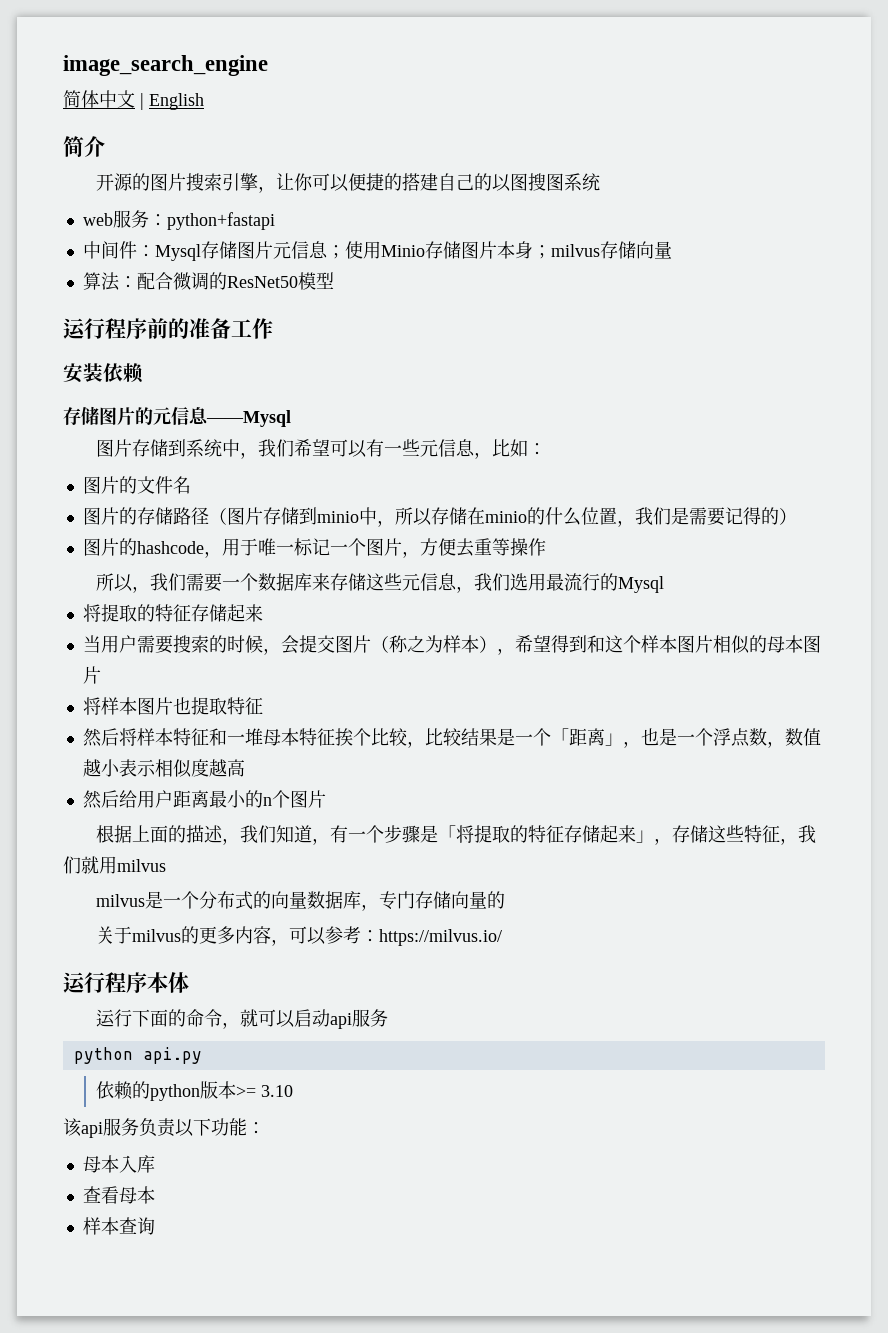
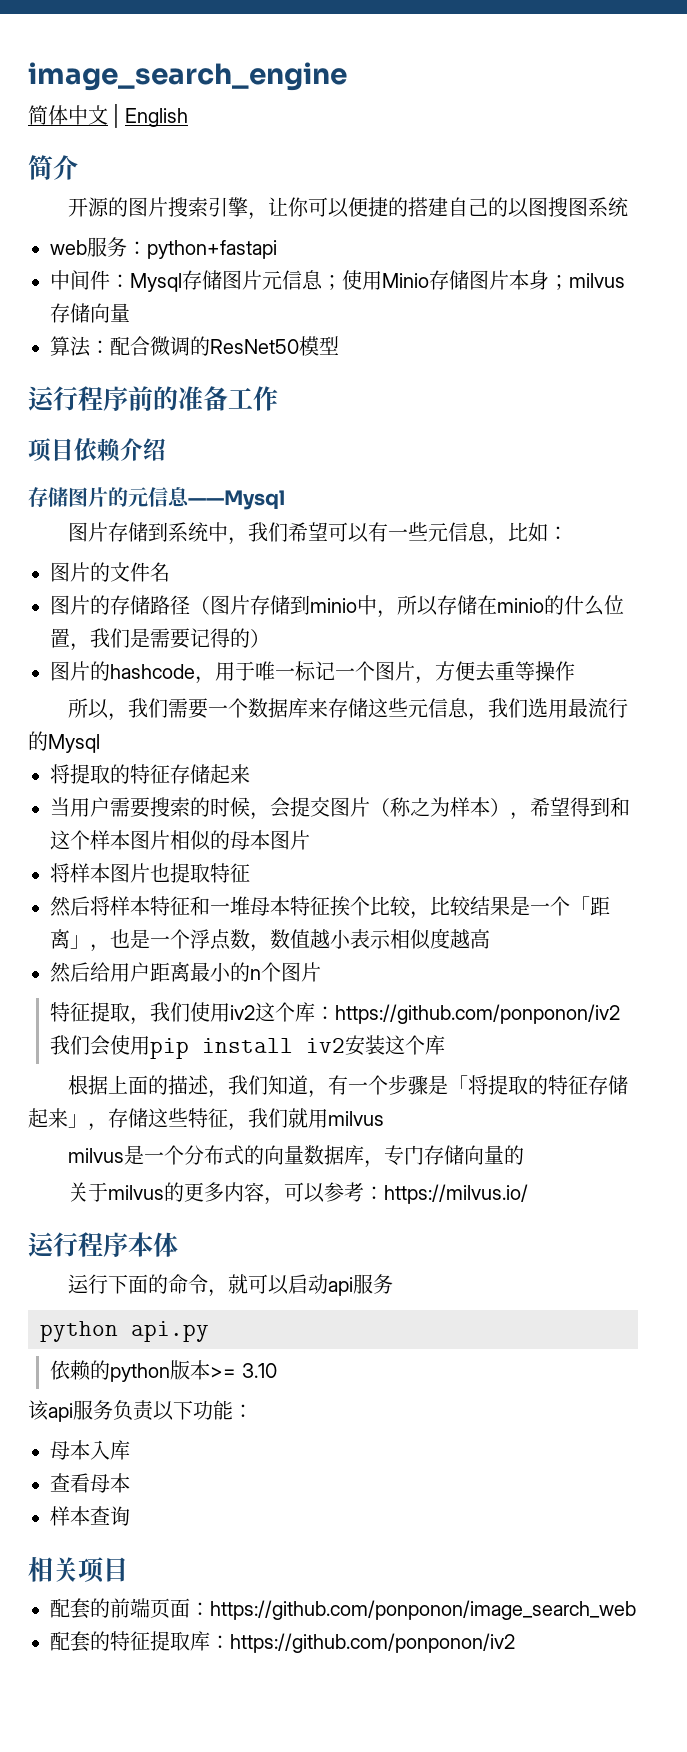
[63,363,144,383] 安装依赖 -> [28,438,166,462] 项目依赖介绍
(326, 799) none -> [50,1002,621,1025] [50,1035,446,1059] // 特征提取，我们使用iv2这个库：https://github.com/ponponon/iv2我们会使用pip install iv2安装这个库
(155, 1226) none -> [28,1556,128,1583] [50,1598,636,1620] [50,1631,515,1653] // 相关项目 // 配套的前端页面：https://github.com/ponponon/image_search_web // 配套的特征提取库：https://github.com/ponponon/iv2

